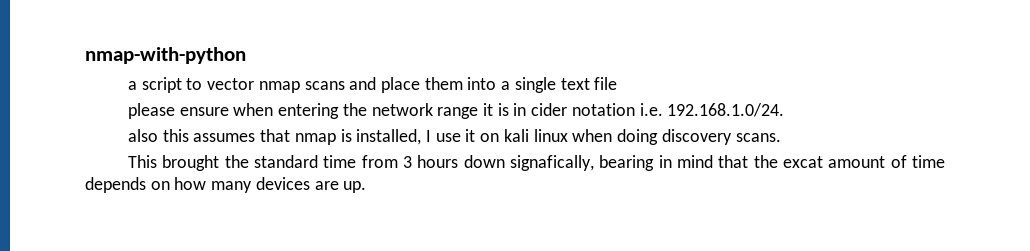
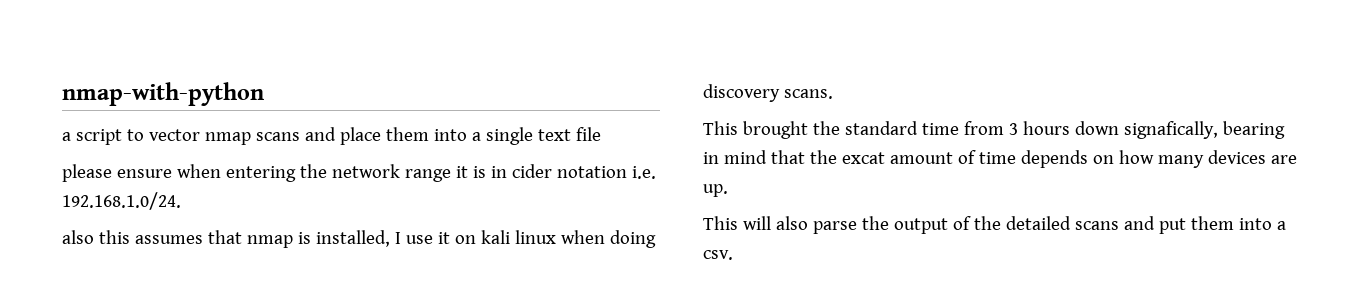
(367, 187) none -> [703,216,1286,234] [703,250,733,260] // This will also parse the output of the detailed scans and put them into a csv.

